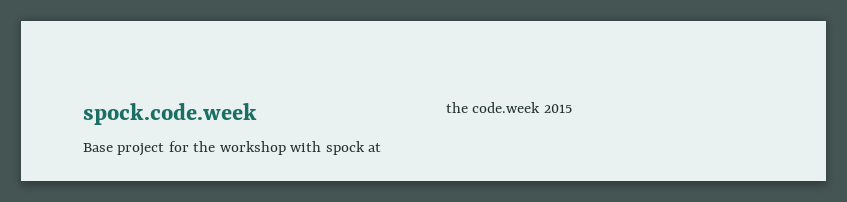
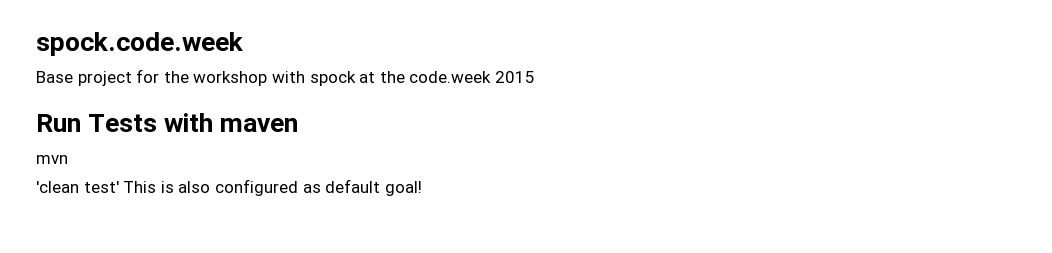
(572, 108) none -> [36,113,299,132] [36,155,68,164] [36,179,422,196] // Run Tests with maven // mvn // 'clean test' This is also configured as default goal!

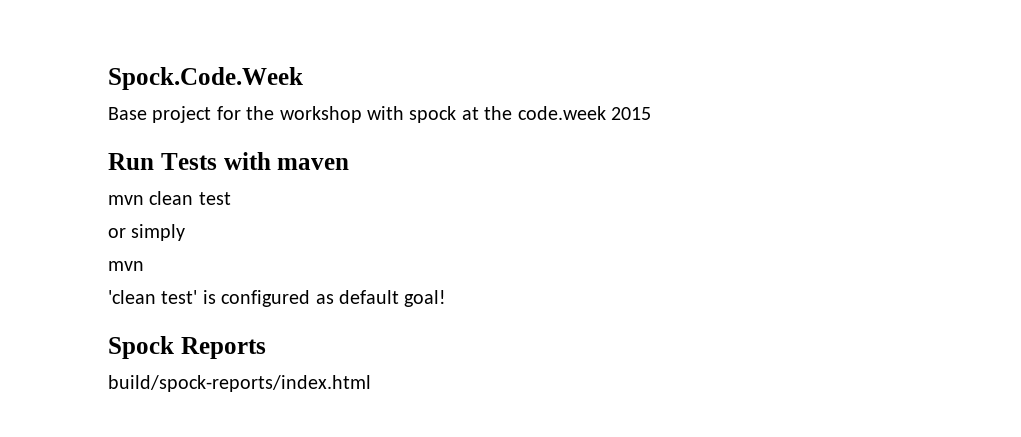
[36,32,243,56] spock.code.week -> [108,67,303,90] Spock.Code.Week
(299, 125) none -> [108,191,231,205] [108,224,186,241] // mvn clean test // or simply
[123,181,211,193] This is also -> [202,290,216,304] is
(422, 188) none -> [108,336,266,359] [108,375,371,392] // Spock Reports // build/spock-reports/index.html

